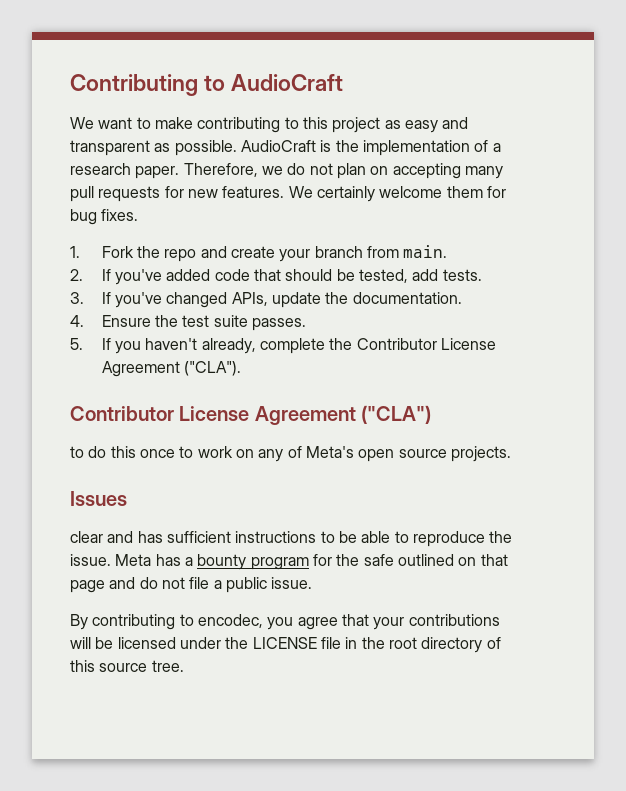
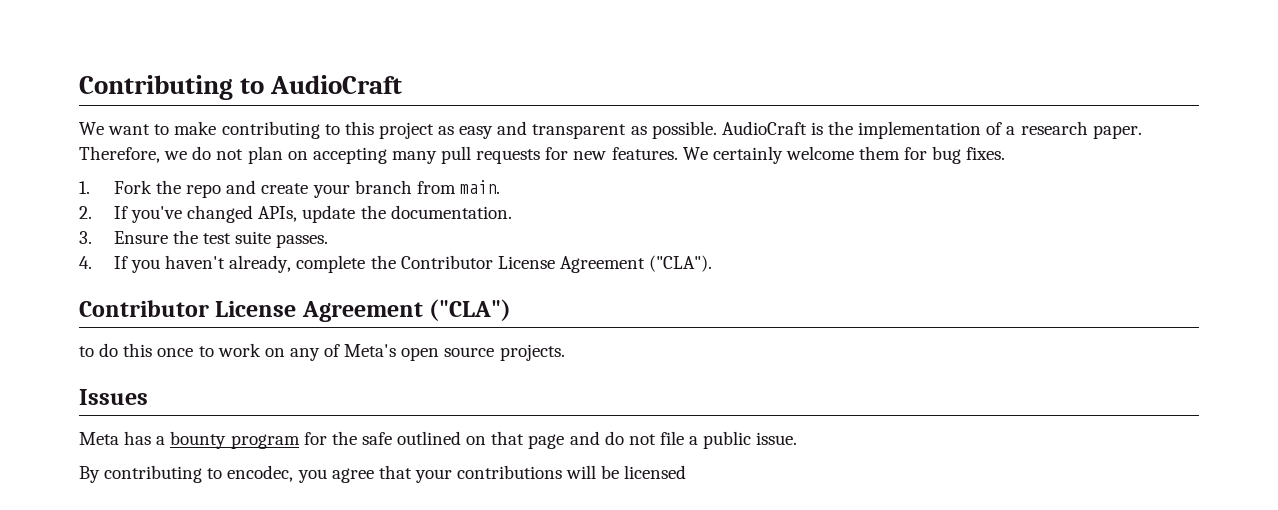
[166,269,482,283] [70,292,163,308] added code that should be tested, add tests. // 3. If you've -> (183, 214) none
[70,315,84,327] 4. -> [79,231,92,244] 3.
[70,338,83,350] 5. -> [79,256,92,269] 4.
[70,531,513,547] [70,554,111,566] clear and has sufficient instructions to be able to reproduce the issue. -> (148, 397) none
[179,637,501,653] [70,660,184,672] under the LICENSE file in the root directory of this source tree. -> (687, 472) none

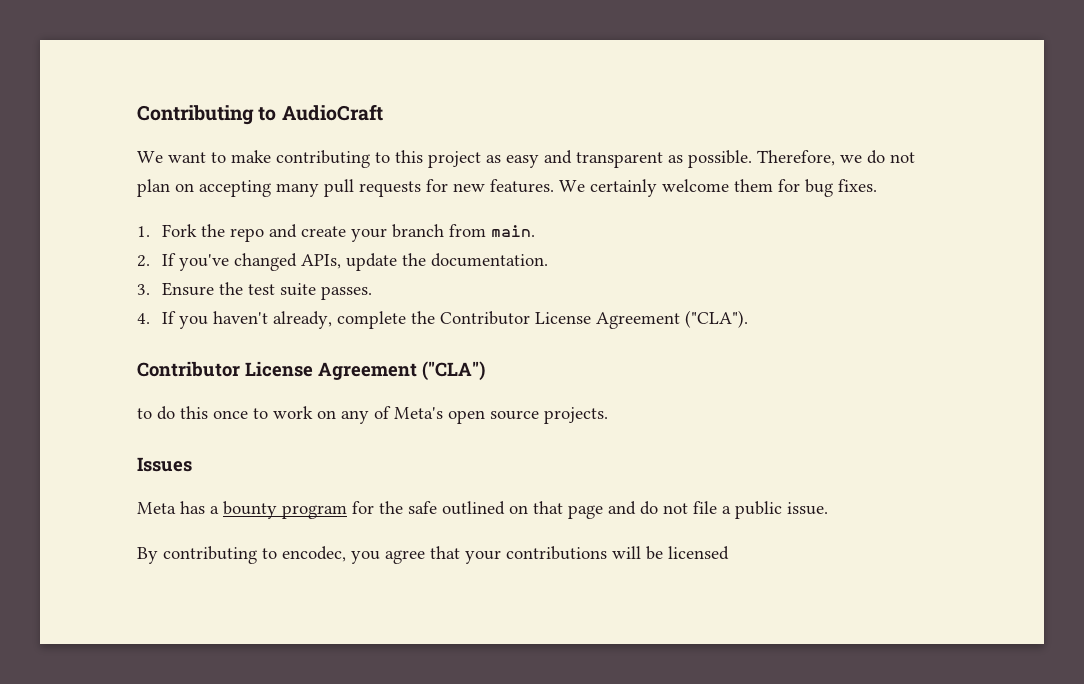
[721,121,1142,139] AudioCraft is the implementation of a research paper. -> (752, 159) none

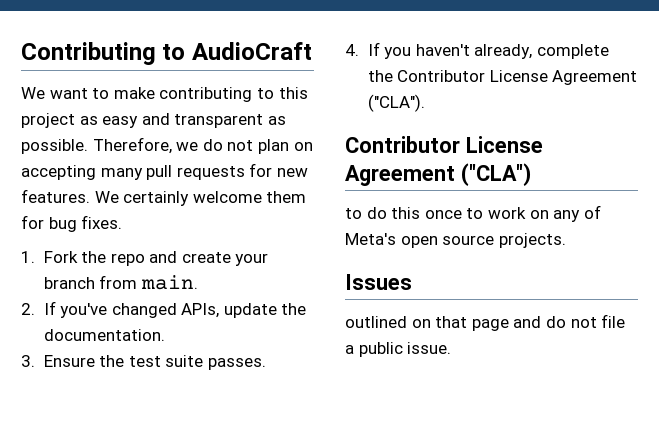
[137,501,437,519] Meta has a bounty program for the safe -> (412, 282) none
[137,546,729,564] // By contributing to encodec, you agree that your contributions will be licensed -> (452, 348) none

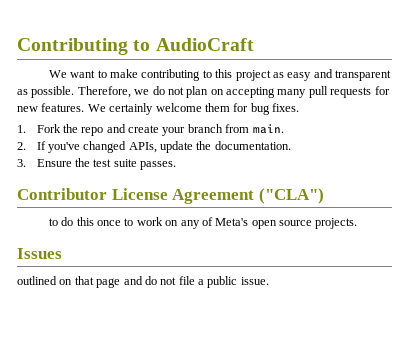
[345,42,609,59] [367,70,638,85] [367,94,425,112] // 4. If you haven't already, complete the Contributor License Agreement ("CLA"). -> (177, 165) none

